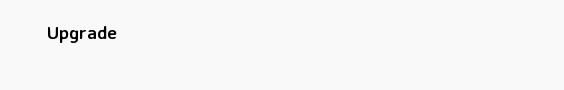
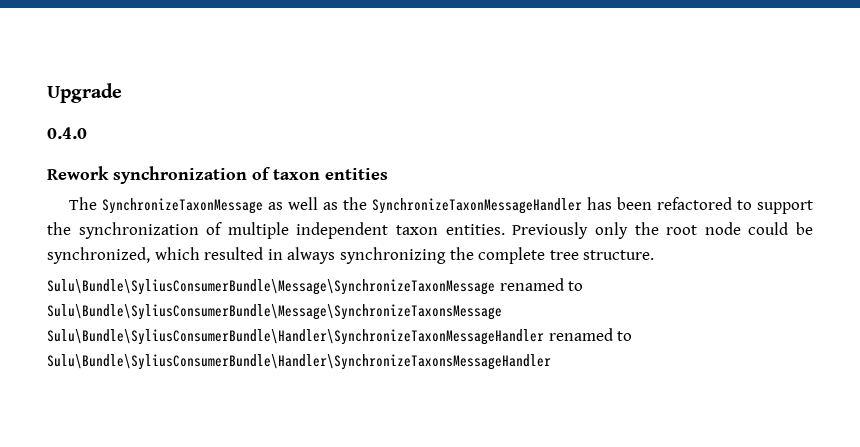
(117, 34) none -> [47,127,87,139] [47,166,388,184] [69,197,814,214] [47,222,813,239] [47,247,655,264] [47,278,584,295] [47,304,502,320] [47,328,633,345] [47,354,551,370] // 0.4.0 // Rework synchronization of taxon entities // The SynchronizeTaxonMessage as well as the SynchronizeTaxonMessageHandler has been refactored to support the synchronization of multiple independent taxon entities. Previously only the root node could be synchronized, which resulted in always synchronizing the complete tree structure. // Sulu\Bundle\SyliusConsumerBundle\Message\SynchronizeTaxonMessage renamed to Sulu\Bundle\SyliusConsumerBundle\Message\SynchronizeTaxonsMessage Sulu\Bundle\SyliusConsumerBundle\Handler\SynchronizeTaxonMessageHandler renamed to Sulu\Bundle\SyliusConsumerBundle\Handler\SynchronizeTaxonsMessageHandler

